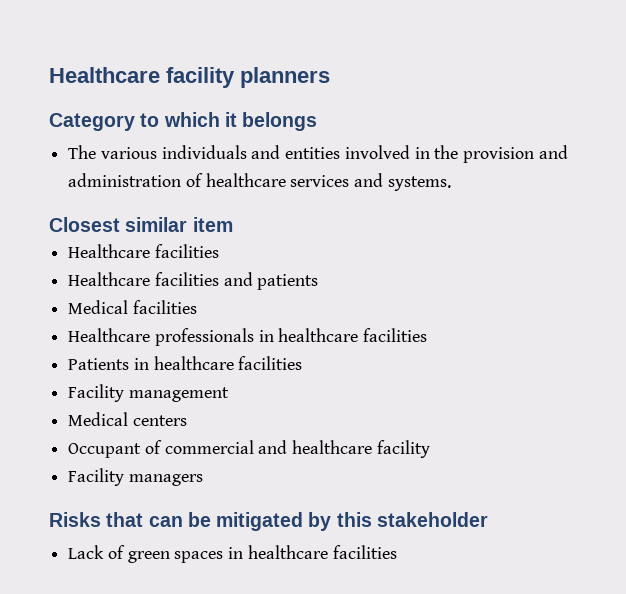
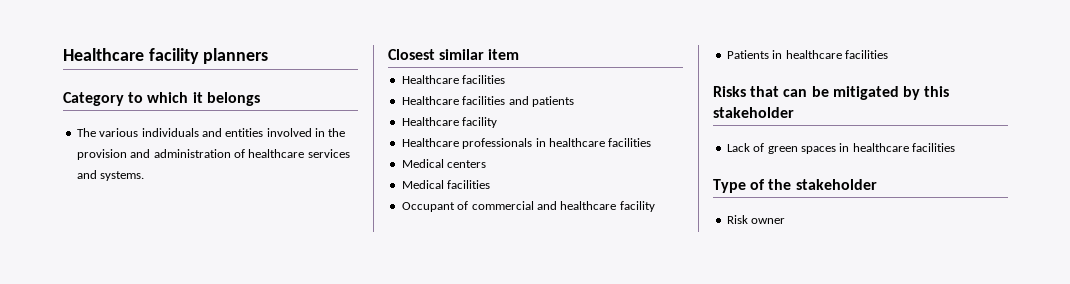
[68,300,197,314] Medical facilities -> [401,117,498,128] Healthcare facility
[68,356,303,370] [68,384,229,402] [68,412,187,426] Patients in healthcare facilities // Facility management // Medical centers -> [401,159,487,168] [401,180,491,189] Medical centers // Medical facilities
[68,468,203,486] Facility managers -> [726,50,888,59] Patients in healthcare facilities
(397, 552) none -> [713,179,877,193] [726,215,786,224] // Type of the stakeholder // Risk owner

